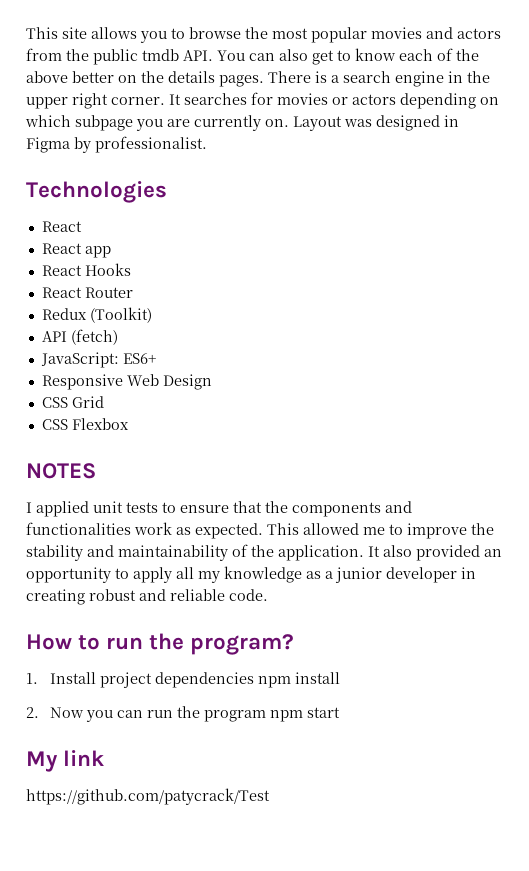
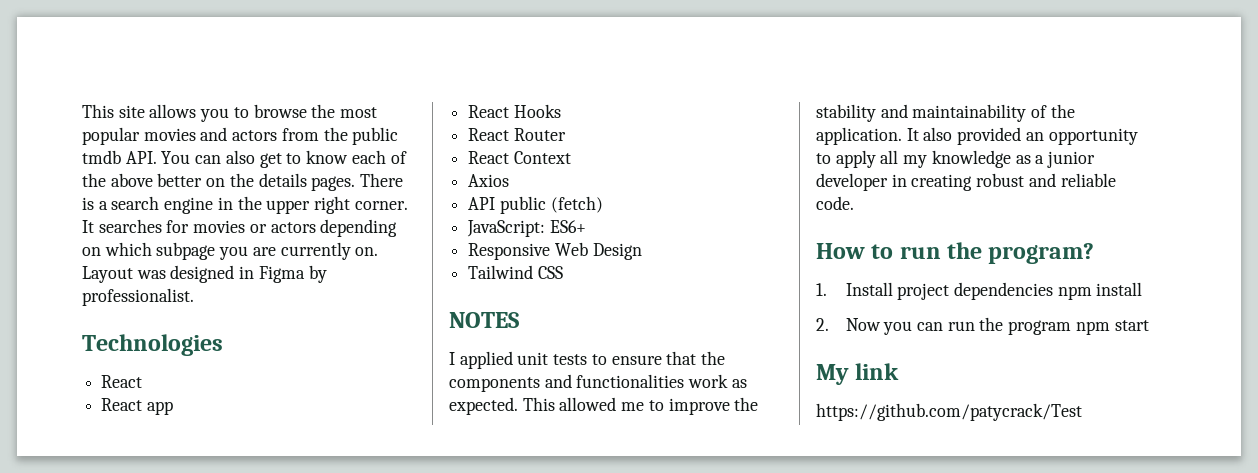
[41,307,152,323] Redux (Toolkit) -> [468,151,571,164] [468,174,510,187] React Context // Axios
(67, 336) none -> [499,196,546,214] public
[41,396,104,408] [41,418,129,430] CSS Grid // CSS Flexbox -> [468,265,563,279] Tailwind CSS

